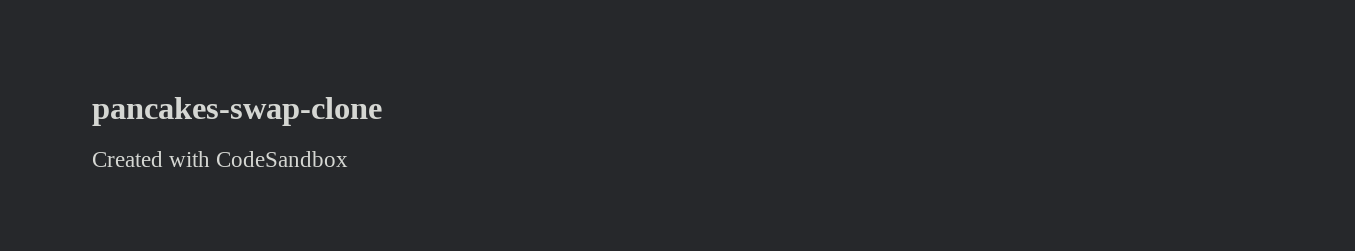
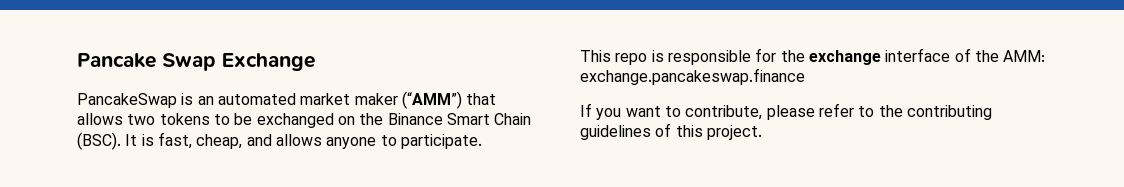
[92,97,382,126] [92,151,349,167] pancakes-swap-clone // Created with CodeSandbox -> [77,53,315,71] [77,91,497,109] [77,113,532,128] [77,132,482,150] [580,48,1046,65] [580,68,805,85] [580,103,992,120] [580,123,762,140] Pancake Swap Exchange // PancakeSwap is an automated market maker (“AMM”) that allows two tokens to be exchanged on the Binance Smart Chain (BSC). It is fast, cheap, and allows anyone to participate. // This repo is responsible for the exchange interface of the AMM: exchange.pancakeswap.finance // If you want to contribute, please refer to the contributing guidelines of this project.

